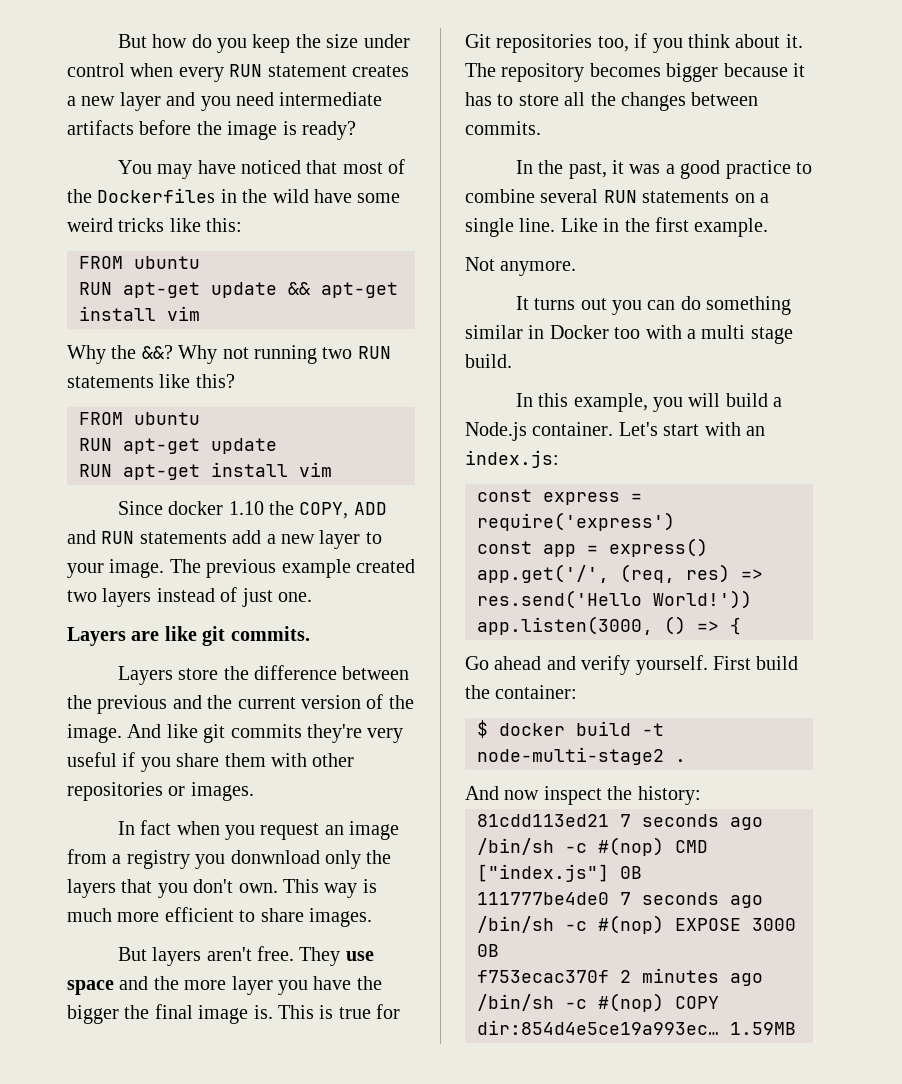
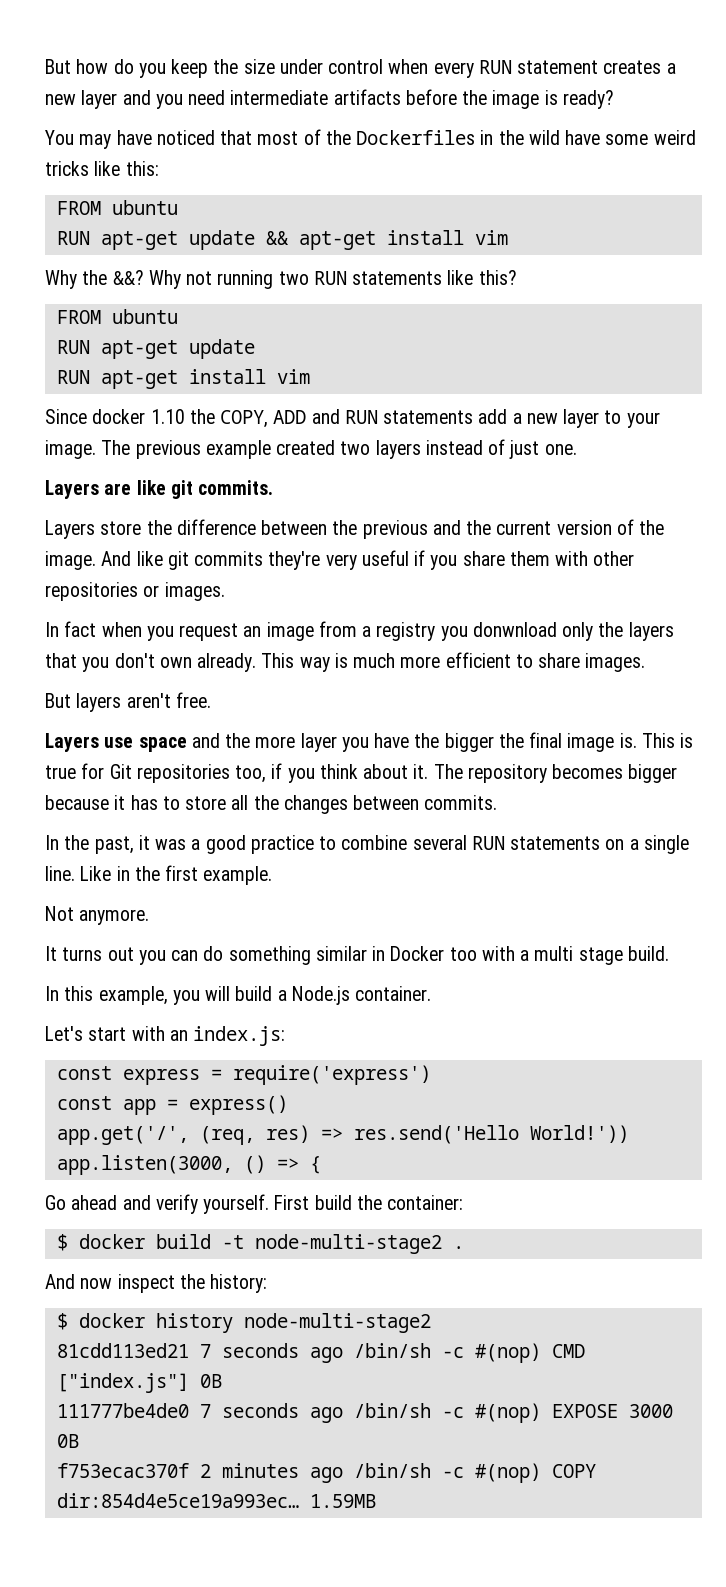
[238,883,278,893] own. -> [159,653,257,672] own already.
[299,947,341,966] They -> [45,733,99,752] // Layers
(614, 429) none -> (432, 993) //
(701, 795) none -> [56,1313,431,1333] // $ docker history node-multi-stage2

